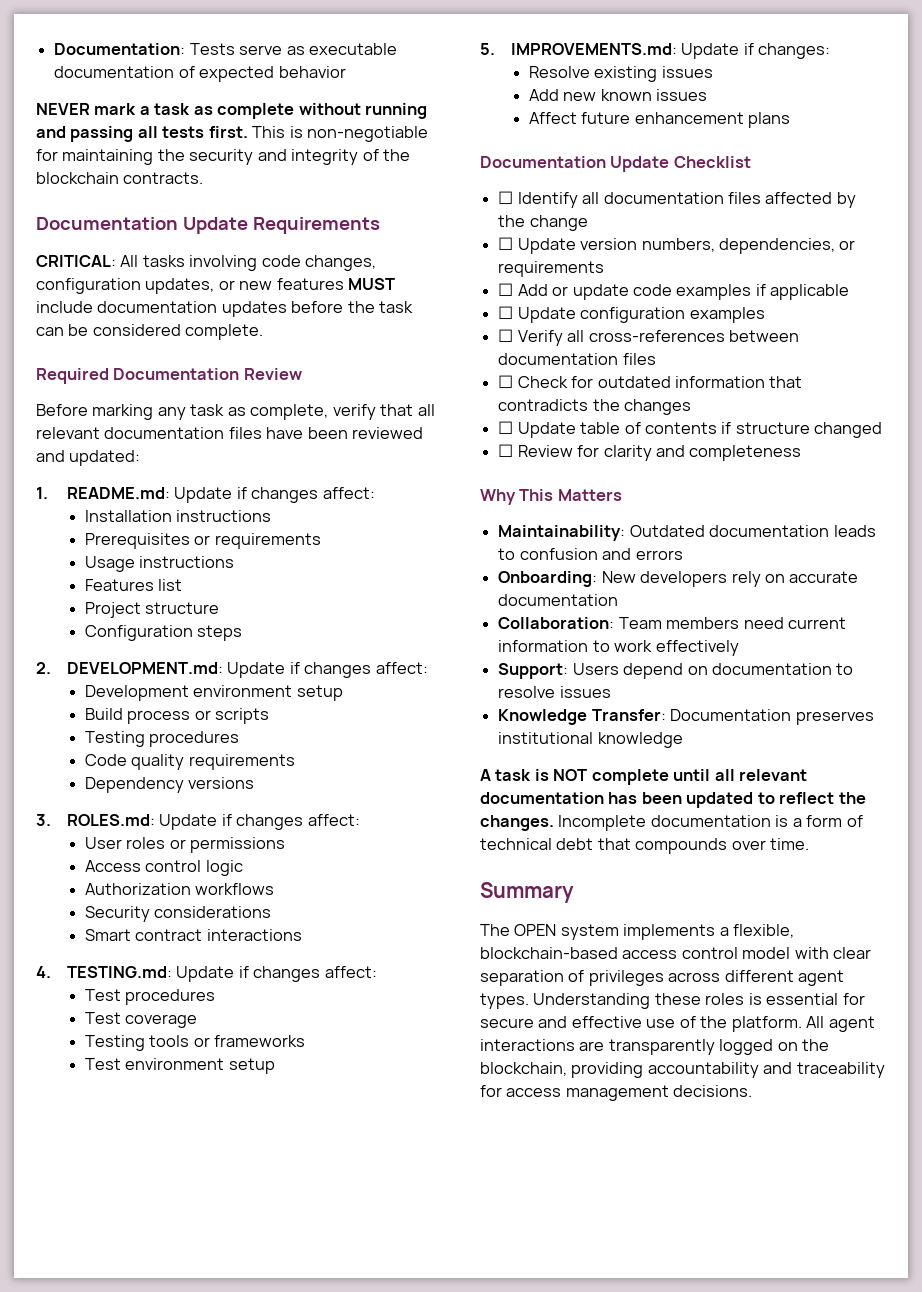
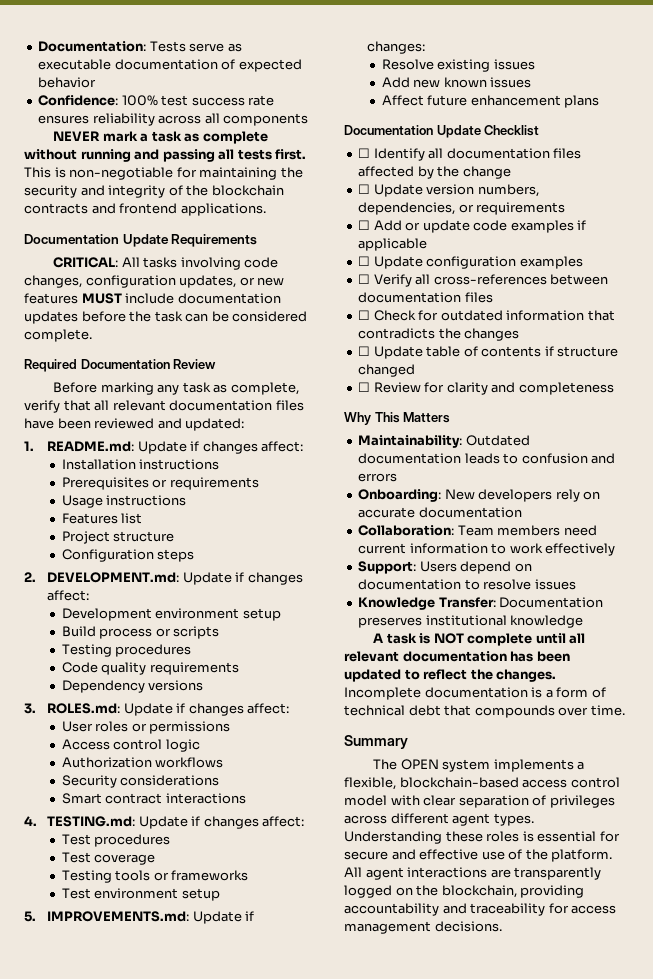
(346, 72) none -> [38,95,275,106] [38,113,309,126] // Confidence: 100% test success rate ensures reliability across all components
[123,172,204,184] contracts. -> [24,203,266,216] contracts and frontend applications.

